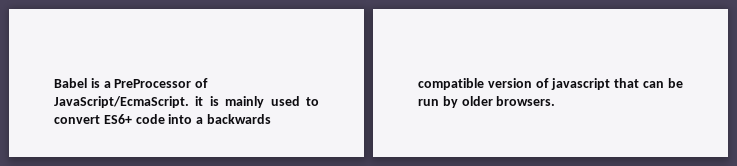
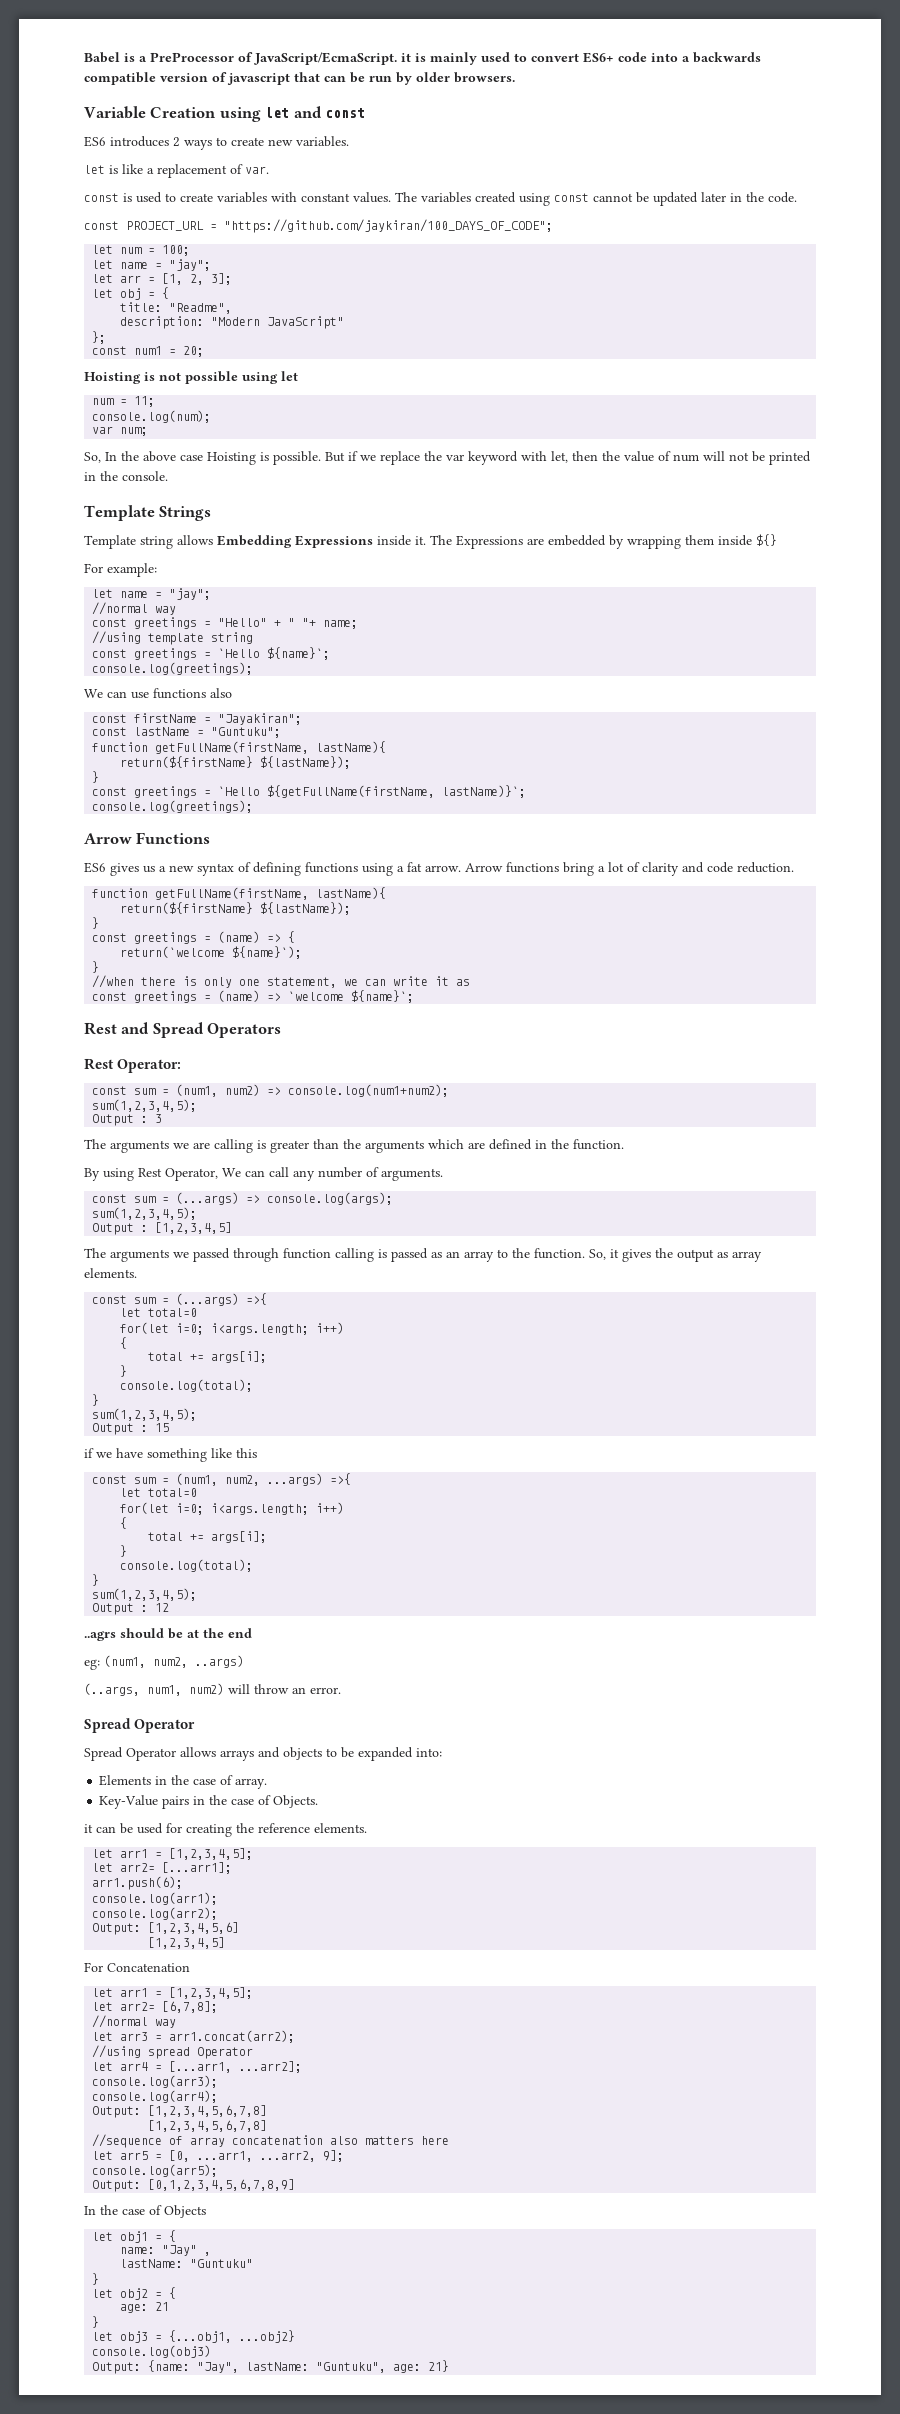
(556, 101) none -> [84,106,366,122] [84,136,349,150] [84,164,269,178] [84,192,797,206] [84,219,553,233] [92,245,191,256] [92,259,212,271] [92,273,233,285] [92,287,170,300] [120,302,233,314] [120,316,345,329] [92,331,107,344] [92,346,205,357] [84,371,298,384] [92,396,156,407] [92,410,212,423] [92,426,149,436] [84,451,811,465] [84,471,168,481] [84,505,212,521] [84,534,777,549] [84,563,157,577] [92,588,212,600] [92,602,177,615] [92,617,359,629] [92,631,254,645] [92,647,331,660] [92,662,254,675] [84,688,232,699] [92,713,303,725] [92,727,282,738] [92,741,387,754] [120,756,352,769] [92,771,100,783] [92,785,527,798] [92,800,254,813] [84,832,211,844] [84,862,794,876] [92,887,387,900] [120,902,352,915] [92,917,100,929] [92,931,296,944] [120,946,303,959] [92,961,100,973] [92,975,471,988] [92,990,415,1003] [84,1022,282,1038] [84,1058,182,1073] [92,1084,450,1097] [92,1099,198,1112] [92,1114,163,1126] [84,1139,624,1153] [84,1167,443,1181] [92,1192,394,1205] [92,1207,198,1220] [92,1222,233,1235] [84,1248,762,1262] [84,1268,137,1278] [92,1293,268,1306] [120,1308,198,1317] [120,1322,345,1335] [120,1337,128,1349] [148,1351,268,1363] [120,1365,128,1377] [120,1379,254,1392] [92,1394,100,1406] [92,1408,198,1421] [92,1423,170,1435] [84,1448,257,1462] [92,1473,352,1486] [120,1488,198,1497] [120,1502,345,1515] [120,1517,128,1529] [148,1531,268,1543] [120,1545,128,1557] [120,1559,254,1572] [92,1574,100,1586] [92,1588,198,1601] [92,1603,170,1615] [84,1628,252,1641] [84,1655,244,1670] [84,1683,341,1696] [84,1718,196,1733] [84,1747,442,1761] [99,1775,268,1789] [99,1795,319,1809] [84,1823,367,1837] [92,1848,254,1860] [92,1862,233,1874] [92,1876,184,1890] [92,1892,219,1905] [92,1907,219,1920] [92,1922,240,1935] [148,1937,226,1949] [84,1962,190,1972] [92,1987,254,1999] [92,2001,219,2013] [92,2015,177,2028] [92,2030,296,2043] [92,2045,254,2059] [92,2061,303,2073] [92,2075,219,2088] [92,2090,219,2103] [92,2105,268,2118] [148,2120,268,2132] [92,2134,450,2148] [92,2150,345,2162] [92,2164,219,2177] [92,2179,296,2192] [84,2205,206,2218] [92,2230,177,2243] [120,2245,212,2256] [120,2259,254,2268] [92,2273,100,2285] [92,2287,177,2300] [120,2302,170,2313] [92,2316,100,2328] [92,2330,296,2343] [92,2345,212,2358] [92,2360,450,2374] // Variable Creation using let and const // ES6 introduces 2 ways to create new variables. // let is like a replacement of var. // const is used to create variables with constant values. The variables created using const cannot be updated later in the code. // const PROJECT_URL = "https://github.com/jaykiran/100_DAYS_OF_CODE"; // let num = 100; // let name = "jay"; // let arr = [1, 2, 3]; // let obj = { // title: "Readme", // description: "Modern JavaScript" // }; // const num1 = 20; // Hoisting is not possible using let // num = 11; // console.log(num); // var num; // So, In the above case Hoisting is possible. But if we replace the var keyword with let, then the value of num will not be printed in the console. // Template Strings // Template string allows Embedding Expressions inside it. The Expressions are embedded by wrapping them inside ${} // For example: // let name = "jay"; // //normal way // const greetings = "Hello" + " "+ name; // //using template string // const greetings = `Hello ${name}`; // console.log(greetings); // We can use functions also // const firstName = "Jayakiran"; // const lastName = "Guntuku"; // function getFullName(firstName, lastName){ // return(${firstName} ${lastName}); // } // const greetings = `Hello ${getFullName(firstName, lastName)}`; // console.log(greetings); // Arrow Functions // ES6 gives us a new syntax of defining functions using a fat arrow. Arrow functions bring a lot of clarity and code reduction. // function getFullName(firstName, lastName){ // return(${firstName} ${lastName}); // } // const greetings = (name) => { // return(`welcome ${name}`); // } // //when there is only one statement, we can write it as // const greetings = (name) => `welcome ${name}`; // Rest and Spread Operators // Rest Operator: // const sum = (num1, num2) => console.log(num1+num2); // sum(1,2,3,4,5); // Output : 3 // The arguments we are calling is greater than the arguments which are defined in the function. // By using Rest Operator, We can call any number of arguments. // const sum = (...args) => console.log(args); // sum(1,2,3,4,5); // Output : [1,2,3,4,5] // The arguments we passed through function calling is passed as an array to the function. So, it gives the output as array elements. // const sum = (...args) =>{ // let total=0 // for(let i=0; i<args.length; i++) // { // total += args[i]; // } // console.log(total); // } // sum(1,2,3,4,5); // Output : 15 // if we have something like this // const sum = (num1, num2, ...args) =>{ // let total=0 // for(let i=0; i<args.length; i++) // { // total += args[i]; // } // console.log(total); // } // sum(1,2,3,4,5); // Output : 12 // ..agrs should be at the end // eg: (num1, num2, ..args) // (..args, num1, num2) will throw an error. // Spread Operator // Spread Operator allows arrays and objects to be expanded into: // Elements in the case of array. // Key-Value pairs in the case of Objects. // it can be used for creating the reference elements. // let arr1 = [1,2,3,4,5]; // let arr2= [...arr1]; // arr1.push(6); // console.log(arr1); // console.log(arr2); // Output: [1,2,3,4,5,6] // [1,2,3,4,5] // For Concatenation // let arr1 = [1,2,3,4,5]; // let arr2= [6,7,8]; // //normal way // let arr3 = arr1.concat(arr2); // //using spread Operator // let arr4 = [...arr1, ...arr2]; // console.log(arr3); // console.log(arr4); // Output: [1,2,3,4,5,6,7,8] // [1,2,3,4,5,6,7,8] // //sequence of array concatenation also matters here // let arr5 = [0, ...arr1, ...arr2, 9]; // console.log(arr5); // Output: [0,1,2,3,4,5,6,7,8,9] // In the case of Objects // let obj1 = { // name: "Jay" , // lastName: "Guntuku" // } // let obj2 = { // age: 21 // } // let obj3 = {...obj1, ...obj2} // console.log(obj3) // Output: {name: "Jay", lastName: "Guntuku", age: 21}

